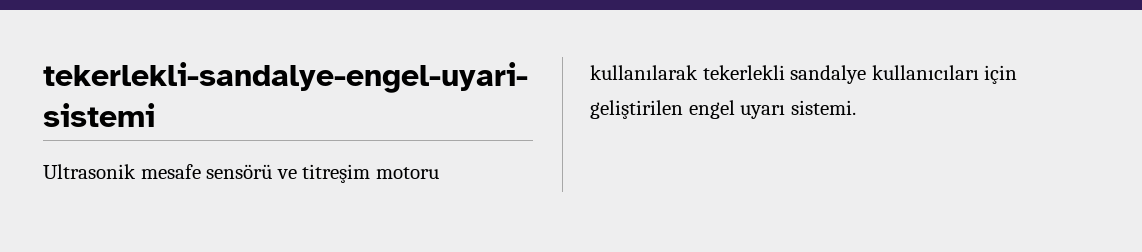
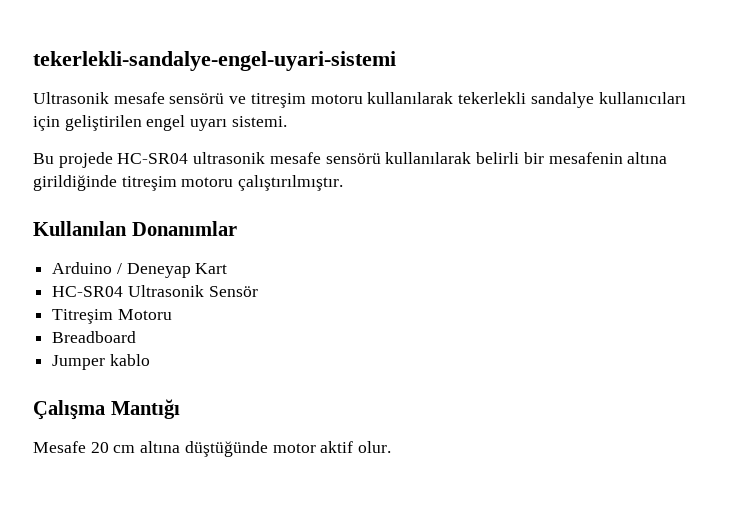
(856, 107) none -> [33,152,668,168] [33,175,344,191] [33,221,237,236] [52,262,228,278] [52,285,258,297] [52,309,172,324] [52,331,137,343] [52,354,150,370] [33,399,180,420] [33,441,392,457] // Bu projede HC-SR04 ultrasonik mesafe sensörü kullanılarak belirli bir mesafenin altına girildiğinde titreşim motoru çalıştırılmıştır. // Kullanılan Donanımlar // Arduino / Deneyap Kart // HC-SR04 Ultrasonik Sensör // Titreşim Motoru // Breadboard // Jumper kablo // Çalışma Mantığı // Mesafe 20 cm altına düştüğünde motor aktif olur.

